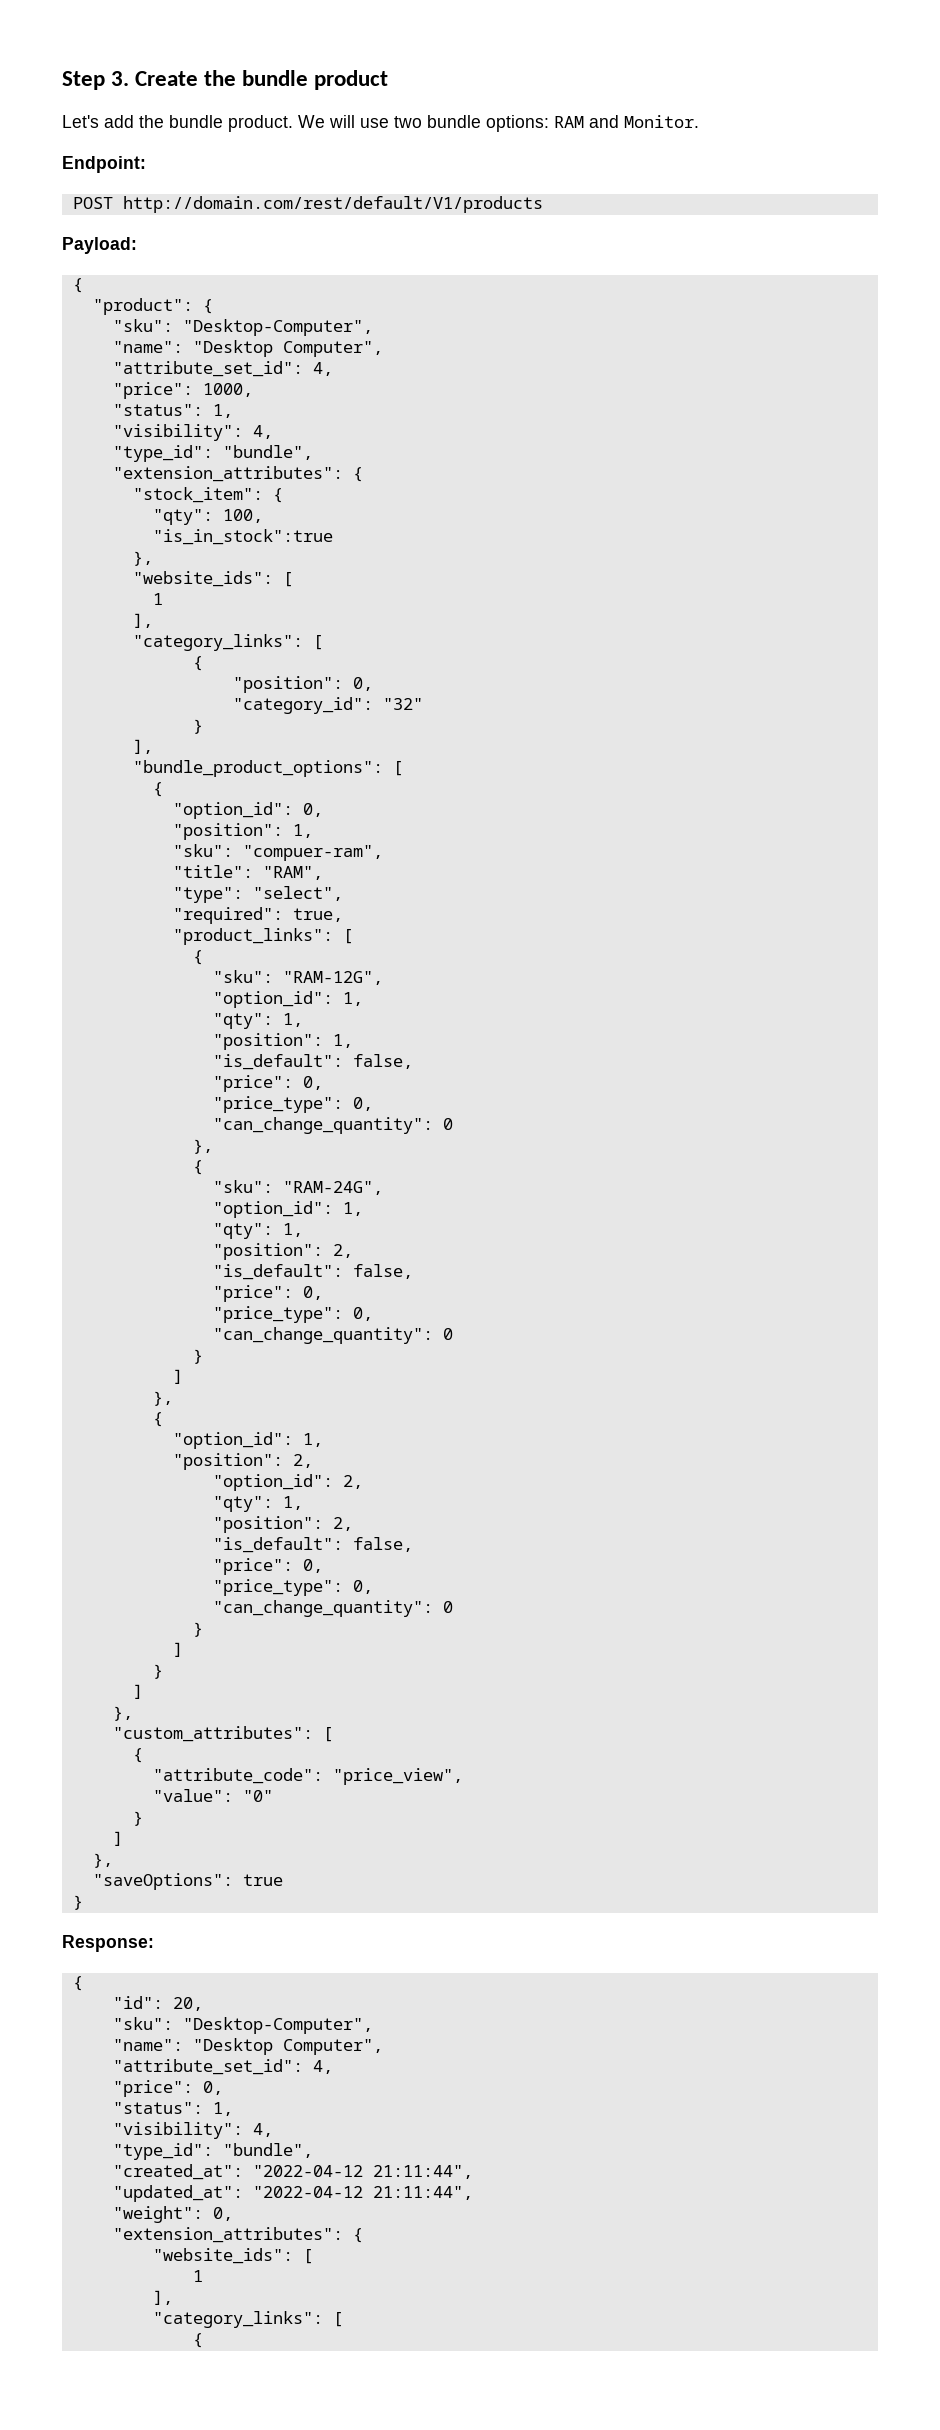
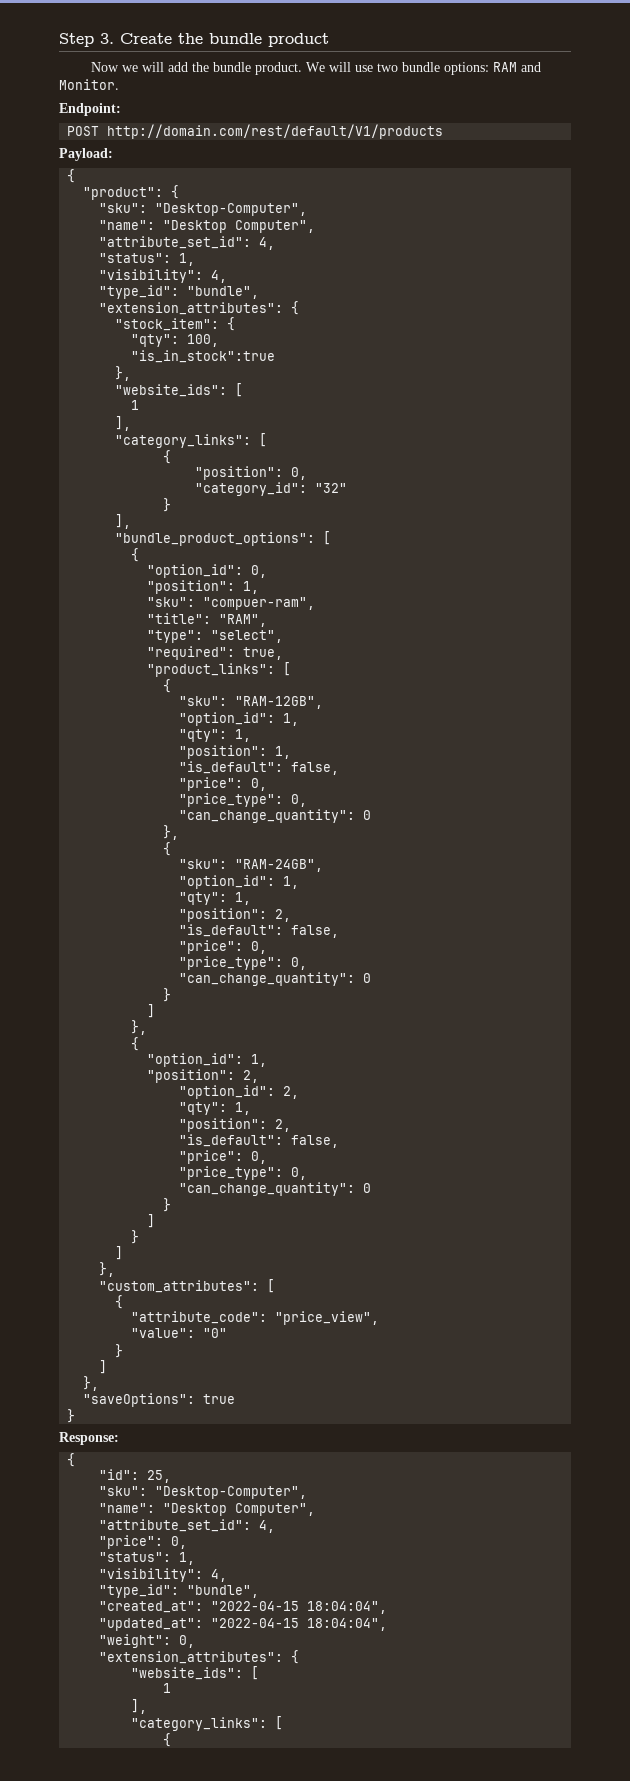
[62,115,99,128] Let's -> [90,62,164,72] Now we will
[112,382,253,399] // "price": 1000, -> (276, 243) none
[282,971,383,985] "RAM-12G", -> [235,696,324,709] "RAM-12GB",
[282,1181,383,1195] "RAM-24G", -> [235,859,324,872] "RAM-24GB",
[172,1997,203,2011] 20, -> [147,1470,172,1483] 25,
[252,2165,473,2179] "2022-04-12 21:11:44", -> [211,1601,388,1614] "2022-04-15 18:04:04",
[252,2186,473,2200] "2022-04-12 21:11:44", -> [211,1618,388,1631] "2022-04-15 18:04:04",

